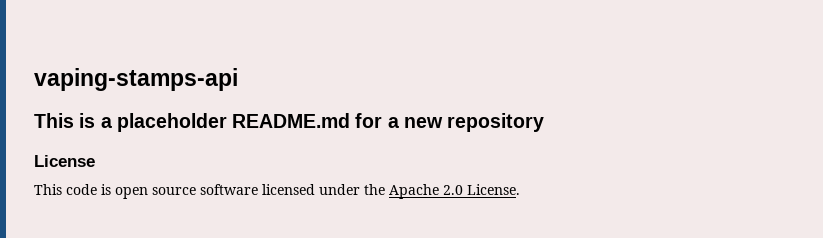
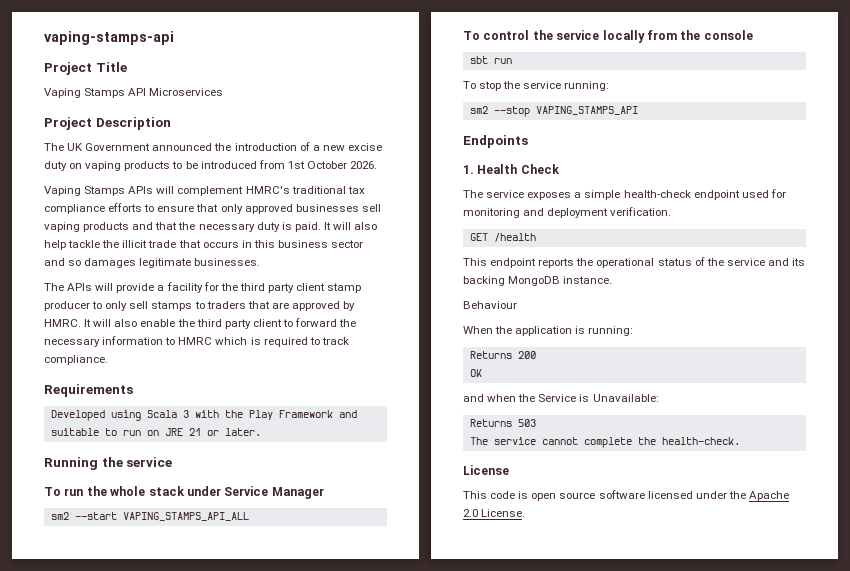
[34,113,545,132] This is a placeholder README.md for a new repository -> [44,62,127,75] [44,88,224,98] [44,117,171,130] [44,142,382,151] [44,160,378,171] [44,186,365,196] [44,203,381,214] [44,222,378,232] [44,240,364,250] [44,258,261,268] [44,282,362,293] [44,301,356,311] [44,318,357,329] [44,336,349,347] [44,355,108,365] [44,384,133,397] [50,410,357,421] [50,428,261,436] [44,457,173,470] [44,486,324,499] [50,512,249,521] [463,30,753,43] [469,56,512,64] [463,81,610,91] [469,106,638,117] [463,135,528,148] [463,164,560,174] [463,189,786,200] [463,207,672,218] [469,233,536,242] [463,257,806,268] [463,276,613,286] [463,301,517,309] [463,326,634,336] [469,351,536,359] [469,369,482,377] [463,394,659,402] [469,419,536,427] [469,437,740,448] Project Title // Vaping Stamps API Microservices // Project Description // The UK Government announced the introduction of a new excise duty on vaping products to be introduced from 1st October 2026. // Vaping Stamps APIs will complement HMRC's traditional tax compliance efforts to ensure that only approved businesses sell vaping products and that the necessary duty is paid. It will also help tackle the illicit trade that occurs in this business sector and so damages legitimate businesses. // The APIs will provide a facility for the third party client stamp producer to only sell stamps to traders that are approved by HMRC. It will also enable the third party client to forward the necessary information to HMRC which is required to track compliance. // Requirements // Developed using Scala 3 with the Play Framework and suitable to run on JRE 21 or later. // Running the service // To run the whole stack under Service Manager // sm2 --start VAPING_STAMPS_API_ALL // To control the service locally from the console // sbt run // To stop the service running: // sm2 --stop VAPING_STAMPS_API // Endpoints // 1. Health Check // The service exposes a simple health-check endpoint used for monitoring and deployment verification. // GET /health // This endpoint reports the operational status of the service and its backing MongoDB instance. // Behaviour // When the application is running: // Returns 200 // OK // and when the Service is Unavailable: // Returns 503 // The service cannot complete the health-check.

